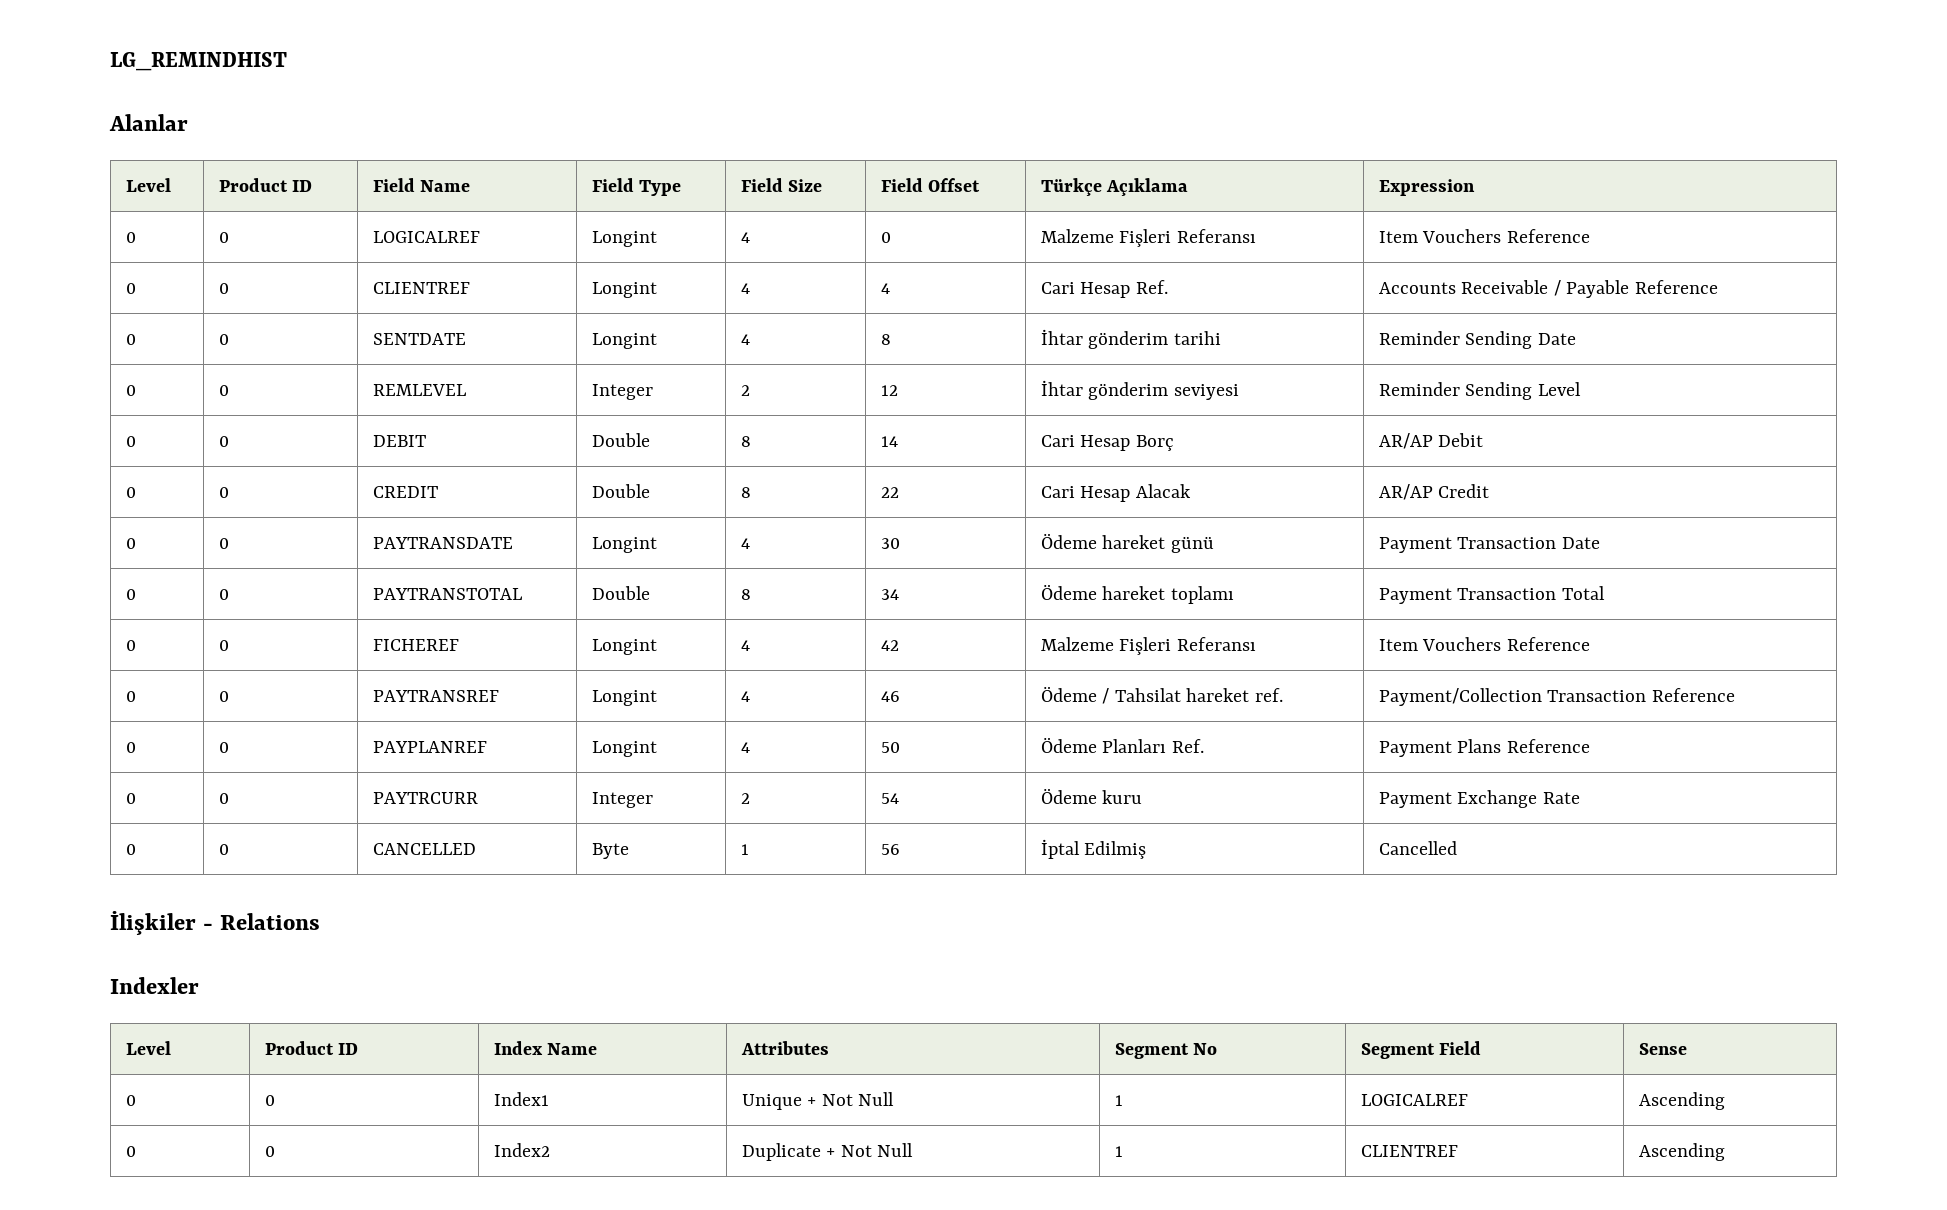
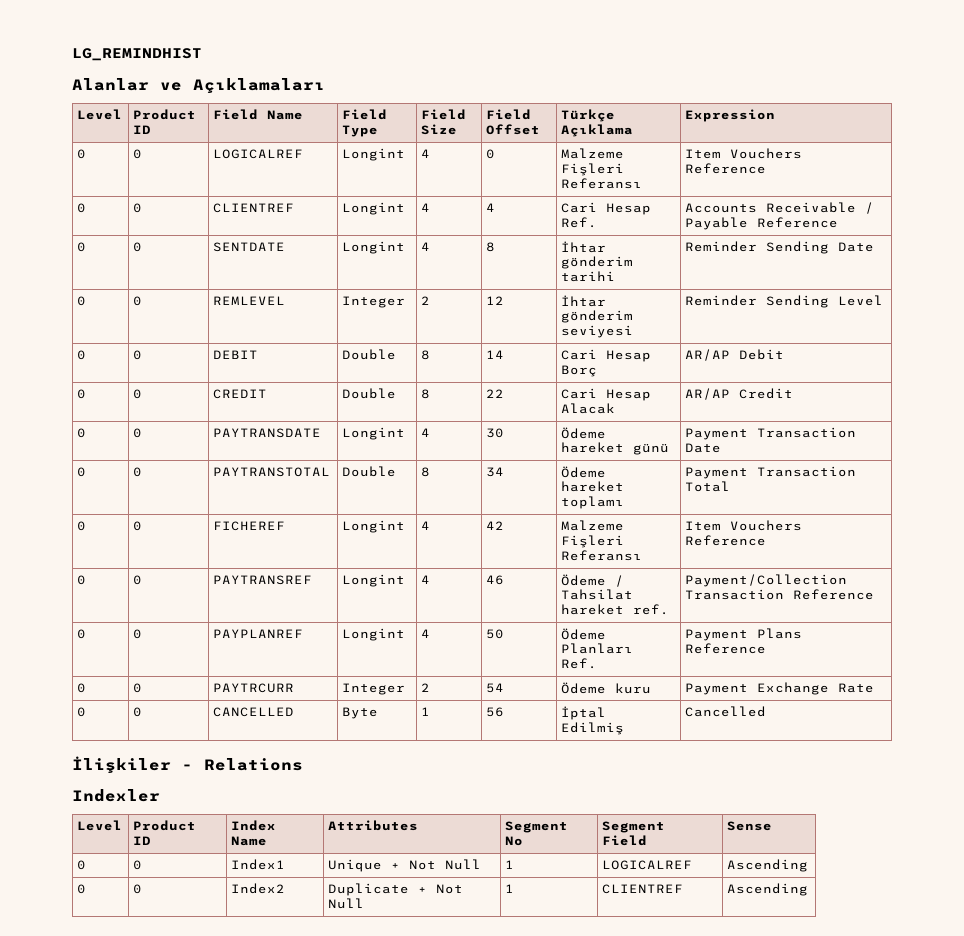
(188, 122) none -> [160,78,325,93] ve Açıklamaları

